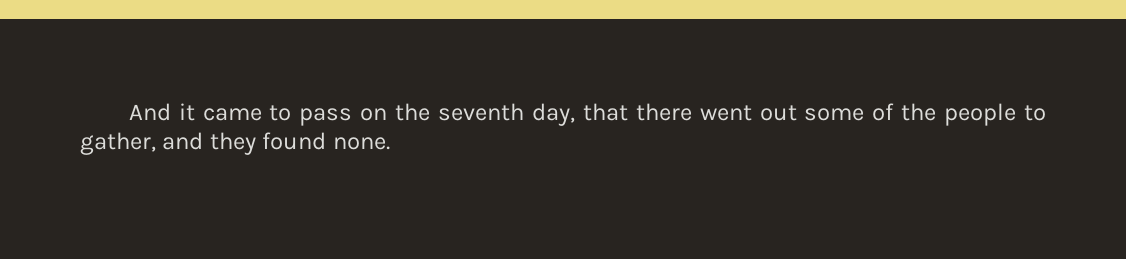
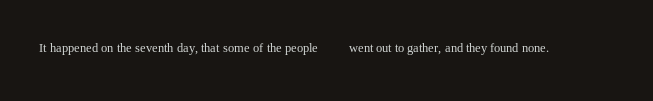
[128,103,353,126] And it came to pass -> [39,43,99,55] It happened
[635,103,797,121] there went out -> (220, 47) none
(1017, 114) none -> [349,44,393,52] went out

